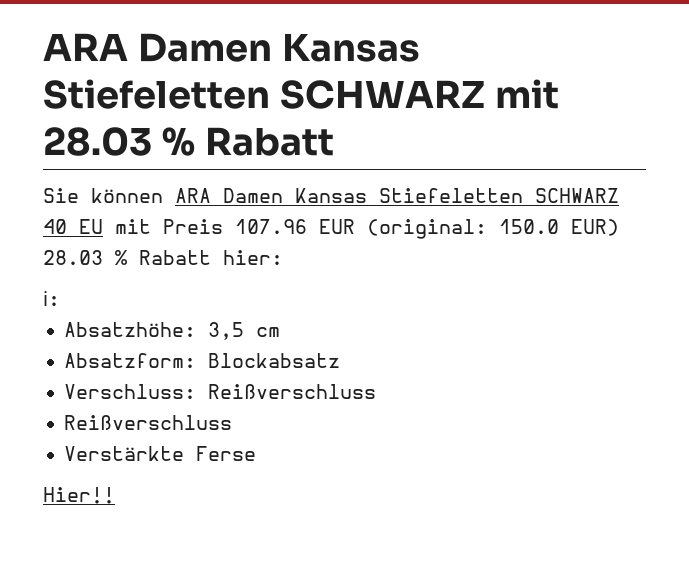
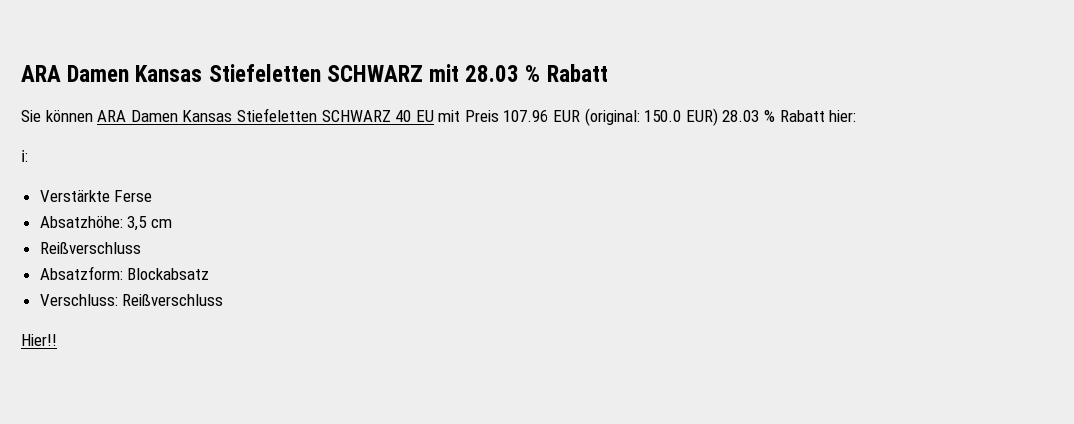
(60, 298) none -> [39,190,153,202] // Verstärkte Ferse
(281, 332) none -> [39,242,141,254] // Reißverschluss
[64,415,233,430] [64,446,257,461] // Reißverschluss // Verstärkte Ferse -> (224, 300) none

